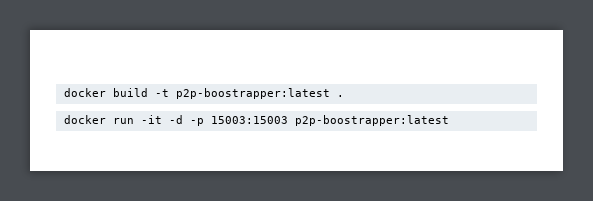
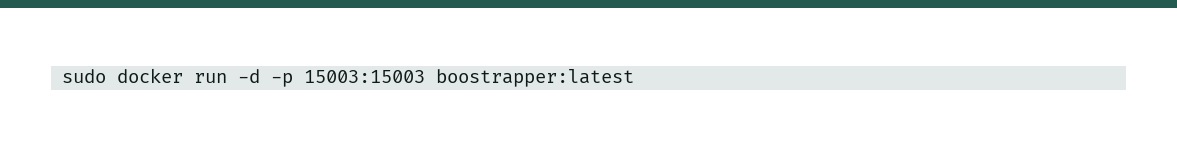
[63,88,344,99] docker build -t p2p-boostrapper:latest . // -> [62,69,107,83] sudo
[140,115,162,124] -it -> (228, 78) none
[294,115,449,126] p2p-boostrapper:latest -> [436,69,635,87] boostrapper:latest

